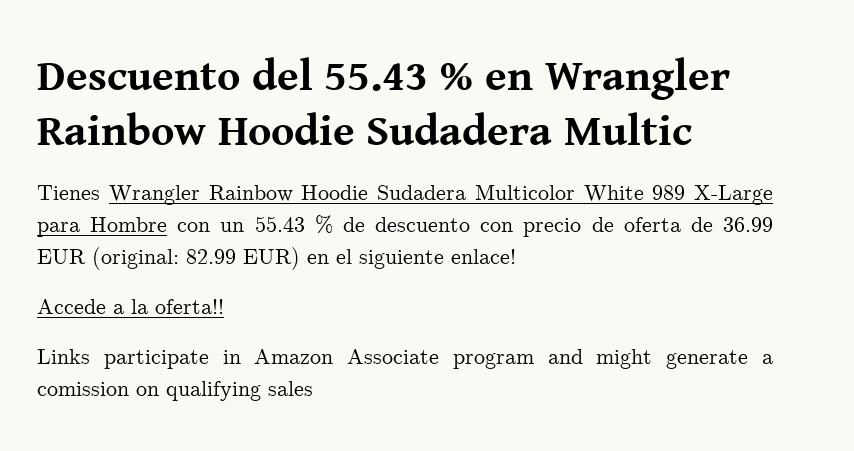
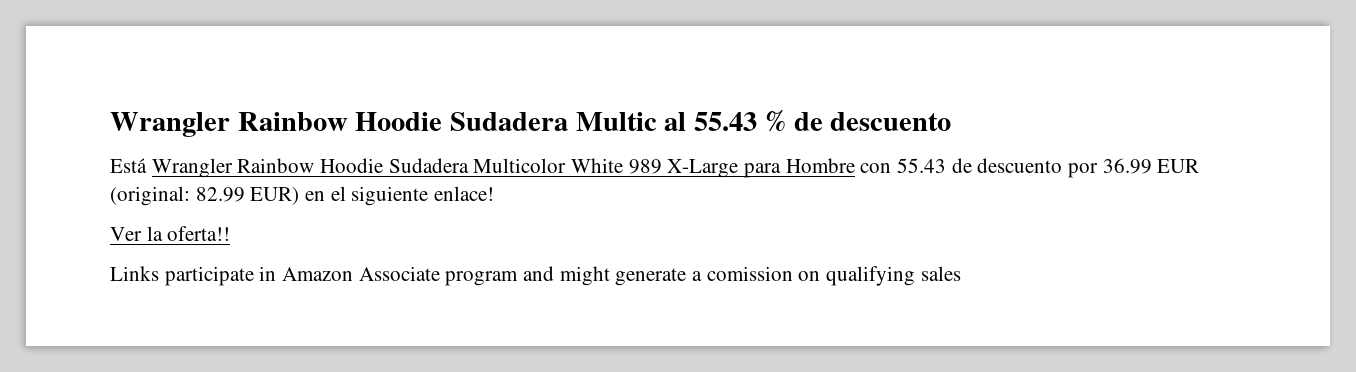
[37,57,533,91] Descuento del 55.43 % en -> (110, 124) none
[37,185,100,200] // Tienes -> [664,110,952,132] [110,158,147,173] al 55.43 % de descuento // Está
[220,215,713,237] un 55.43 % de descuento con precio de oferta de -> [897,158,1099,178] 55.43 de descuento por
[37,299,124,314] Accede a -> [110,227,142,241] Ver

